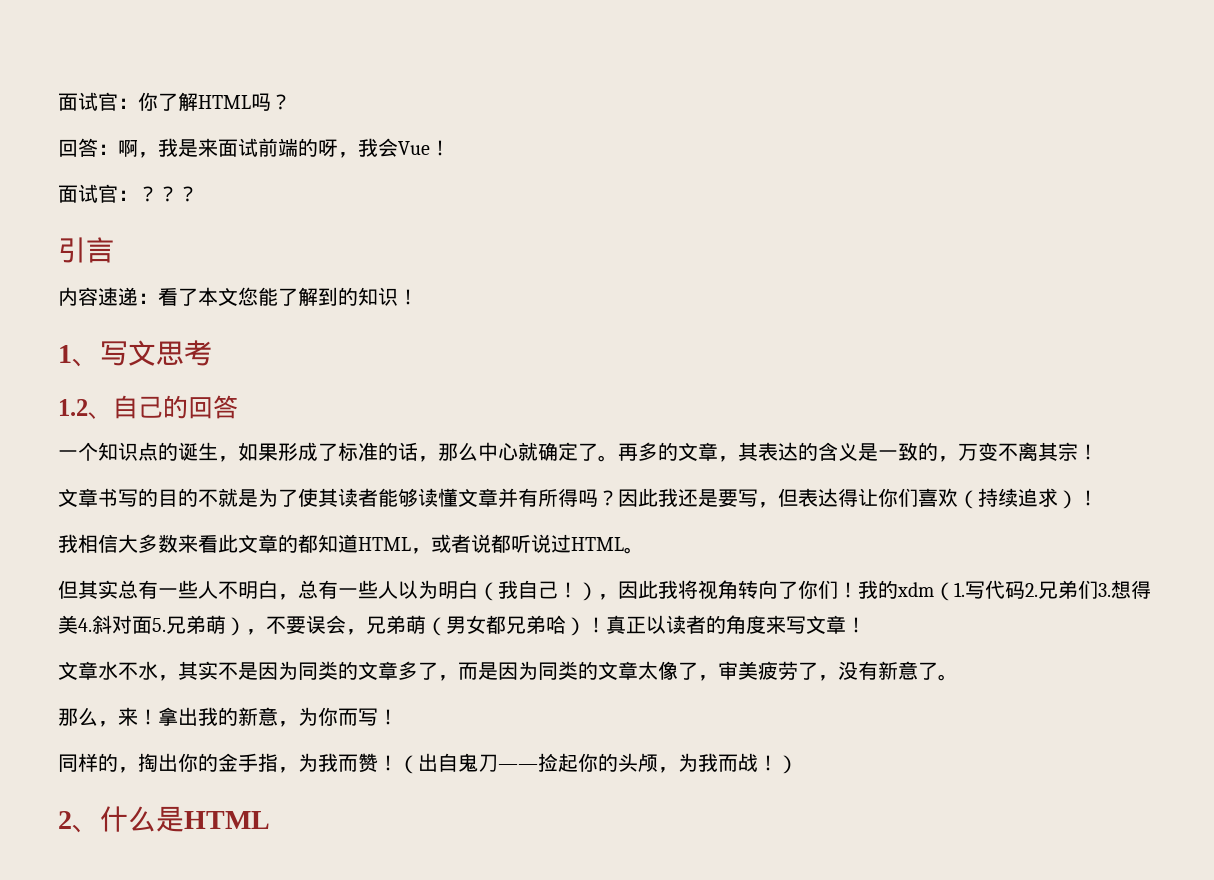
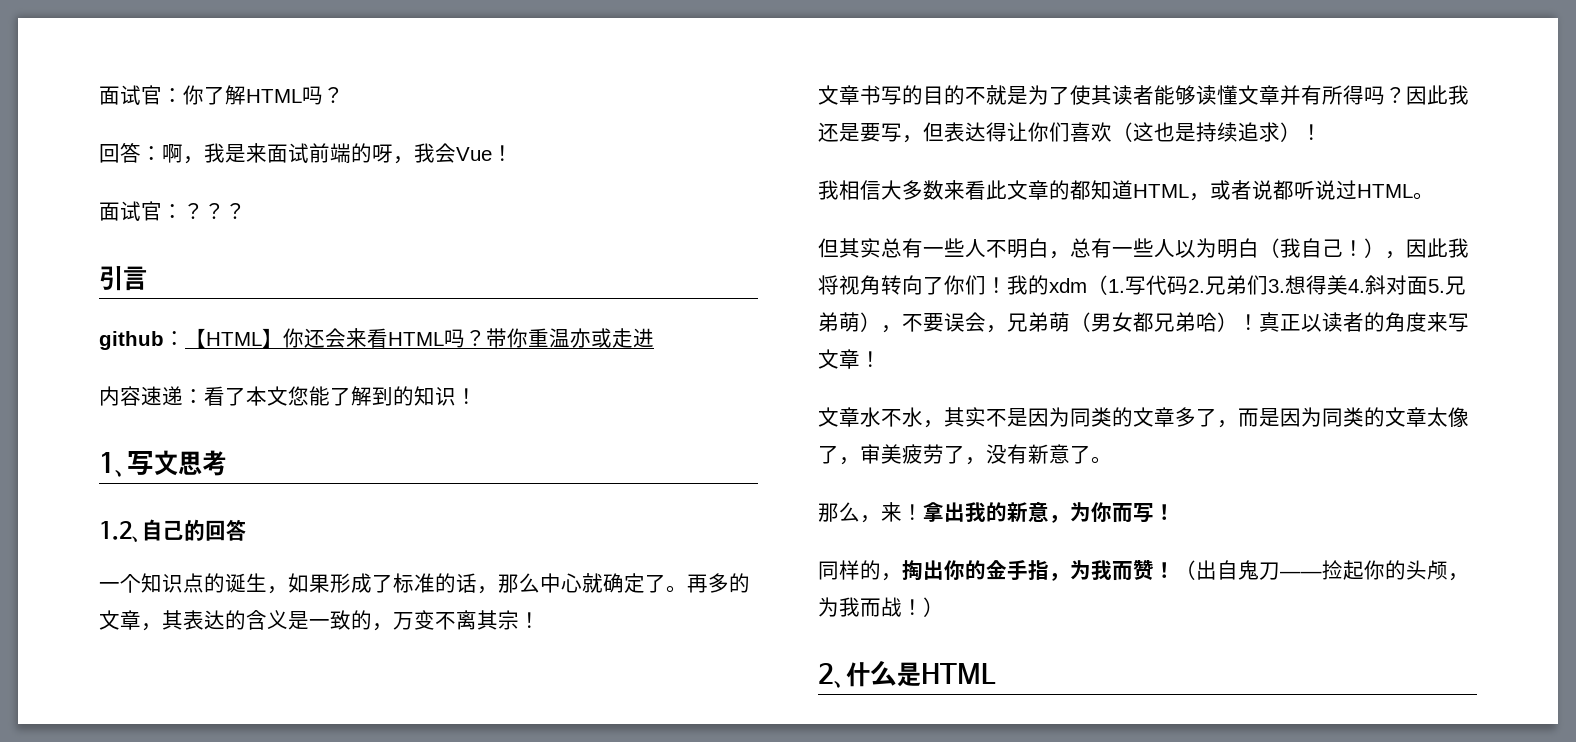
(114, 250) none -> [99,328,654,350] // github：【HTML】你还会来看HTML吗？带你重温亦或走进
(978, 499) none -> [1133,122,1196,142] 这也是

